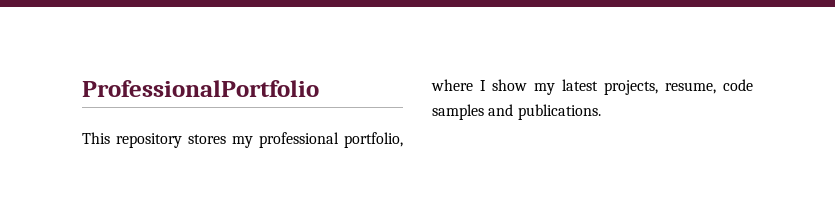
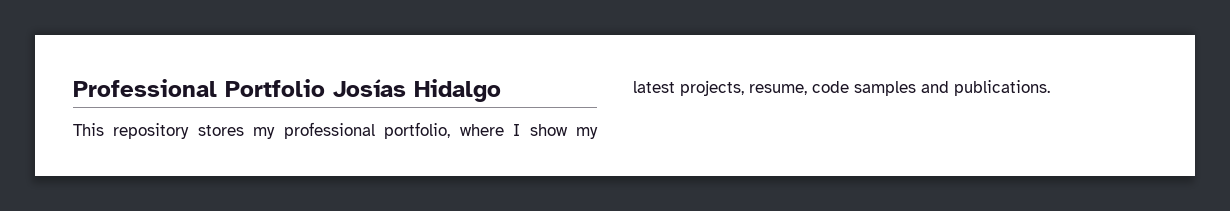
[82,80,319,97] ProfessionalPortfolio -> [73,79,501,102] Professional Portfolio Josías Hidalgo

